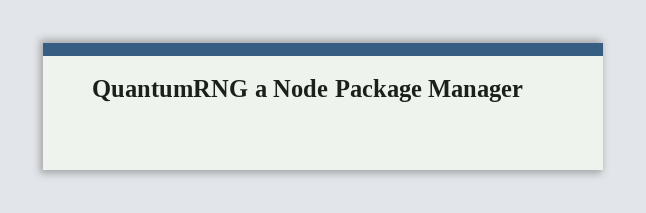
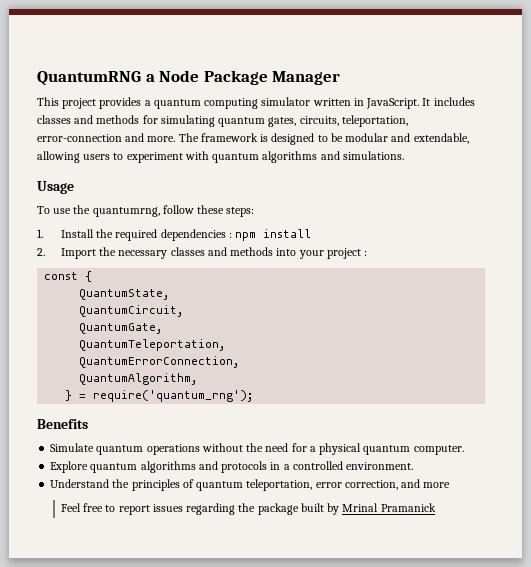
(524, 91) none -> [37,97,475,109] [37,115,408,127] [37,133,469,145] [37,151,404,163] [37,181,74,194] [37,205,255,217] [37,229,312,241] [37,247,368,259] [44,271,93,282] [79,289,170,300] [79,305,184,317] [79,323,163,334] [79,339,226,351] [79,356,240,368] [79,373,198,385] [65,390,254,402] [37,419,88,429] [50,443,464,455] [50,461,414,473] [50,479,451,491] [60,503,436,515] // This project provides a quantum computing simulator written in JavaScript. It includes classes and methods for simulating quantum gates, circuits, teleportation, error-connection and more. The framework is designed to be modular and extendable, allowing users to experiment with quantum algorithms and simulations. // Usage // To use the quantumrng, follow these steps: // 1. Install the required dependencies : npm install // 2. Import the necessary classes and methods into your project : // const { // QuantumState, // QuantumCircuit, // QuantumGate, // QuantumTeleportation, // QuantumErrorConnection, // QuantumAlgorithm, // } = require('quantum_rng'); // Benefits // Simulate quantum operations without the need for a physical quantum computer. // Explore quantum algorithms and protocols in a controlled environment. // Understand the principles of quantum teleportation, error correction, and more // Feel free to report issues regarding the package built by Mrinal Pramanick

